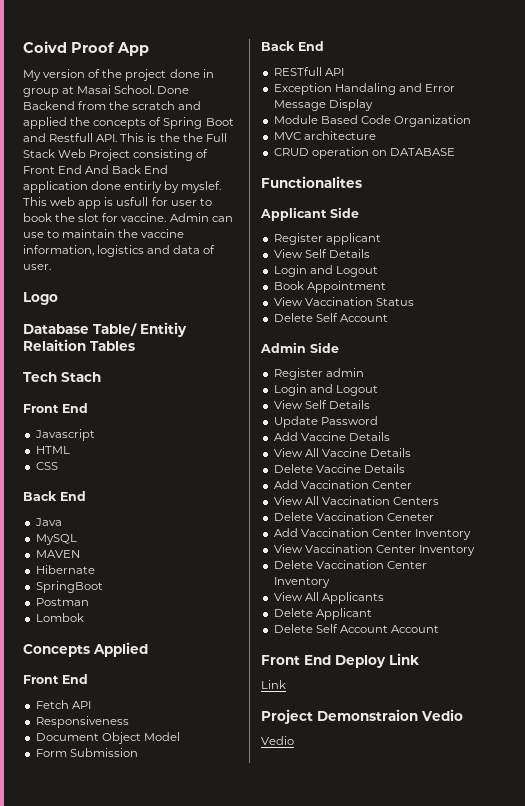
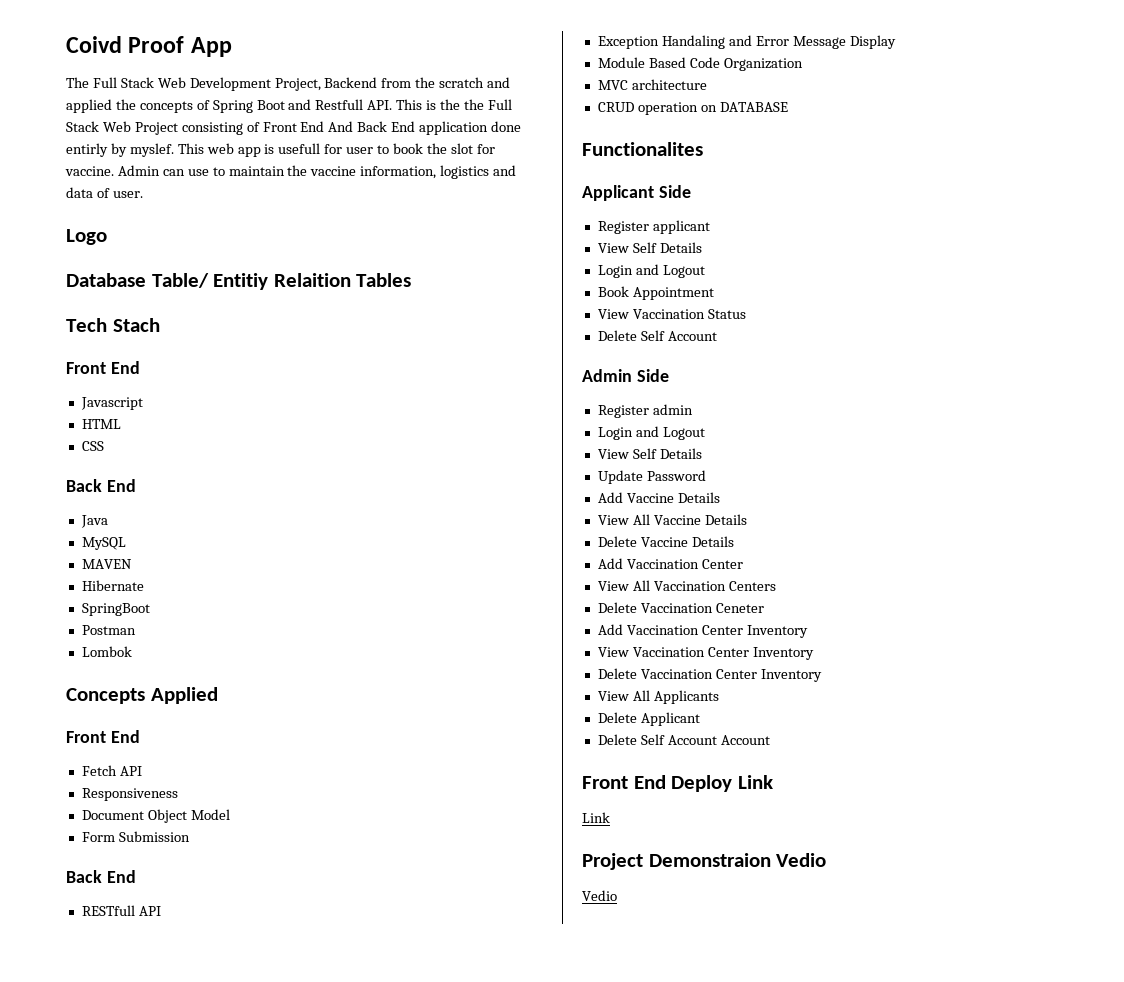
[23,69,214,81] [23,85,190,97] My version of the project done in group at Masai School. Done -> [66,77,321,91] The Full Stack Web Development Project,
[116,197,149,206] usfull -> [278,143,321,154] usefull

